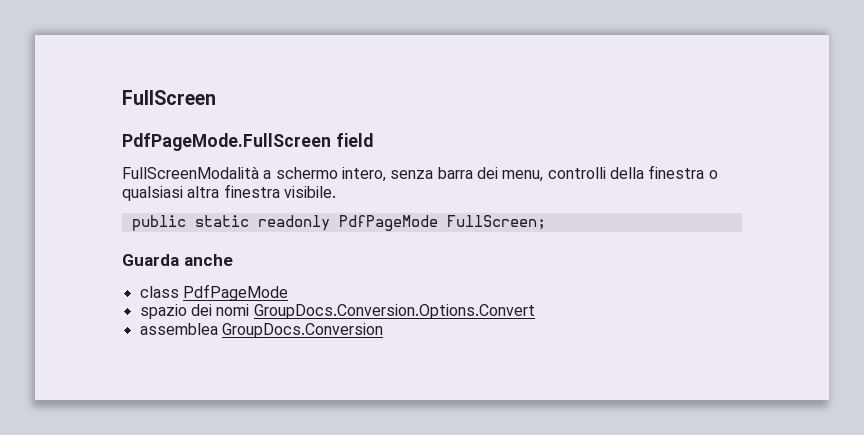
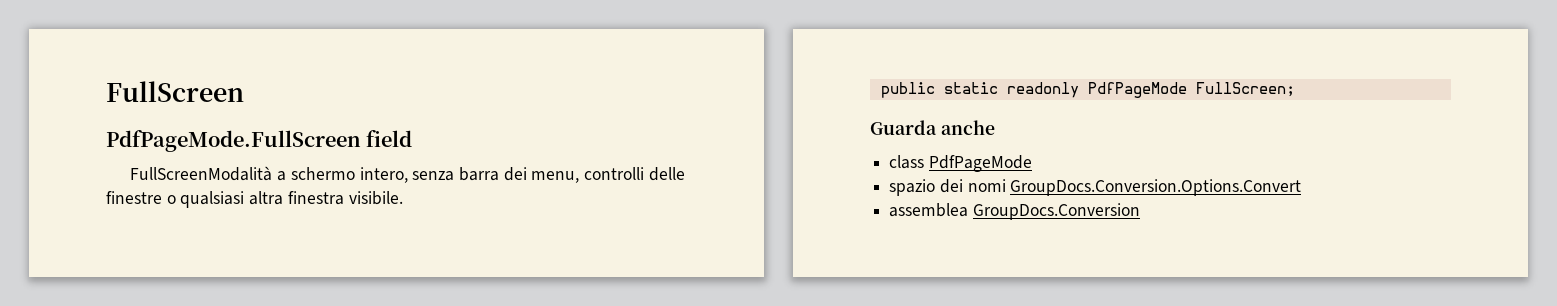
[609,165,705,179] della finestra -> [648,167,685,181] [106,191,162,204] delle finestre

